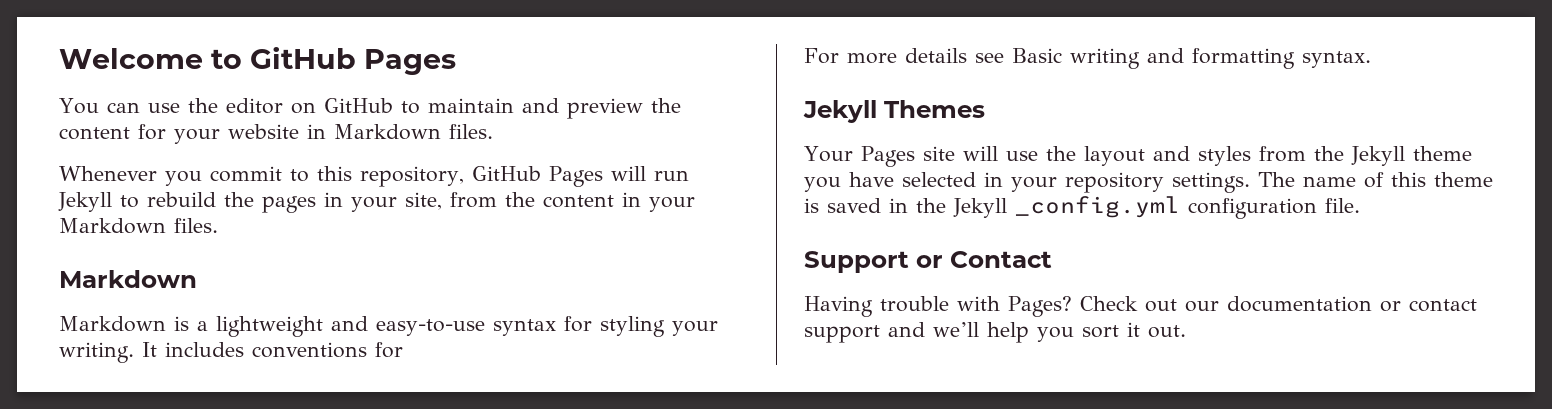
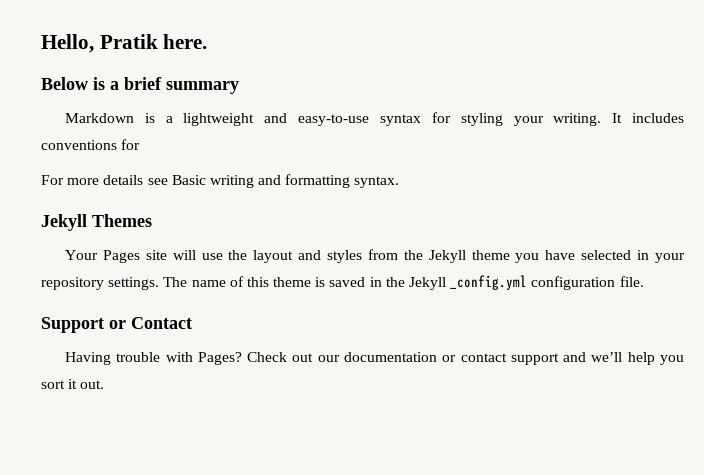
[59,47,456,75] [59,98,681,119] [59,124,493,144] [59,166,689,187] [58,192,695,213] [59,218,218,234] [59,270,197,288] Welcome to GitHub Pages // You can use the editor on GitHub to maintain and preview the content for your website in Markdown files. // Whenever you commit to this repository, GitHub Pages will run Jekyll to rebuild the pages in your site, from the content in your Markdown files. // Markdown -> [41,34,208,53] [41,77,239,94] Hello, Pratik here. // Below is a brief summary

